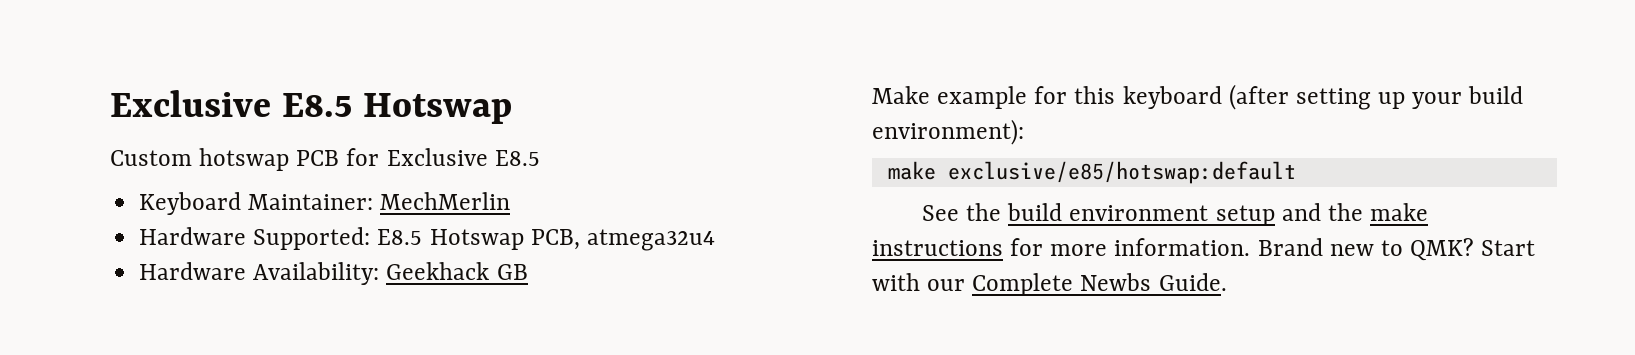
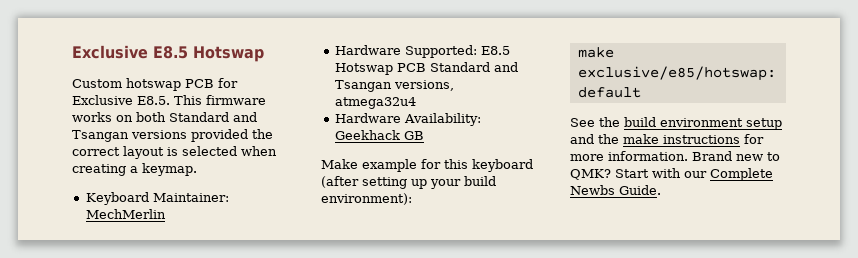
[494,150,540,166] E8.5 -> [137,95,266,105] [72,112,257,122] [72,129,273,142] [72,146,277,159] [72,163,197,176] E8.5. This firmware works on both Standard and Tsangan versions provided the correct layout is selected when creating a keymap.
[530,229,580,250] PCB, -> [396,62,518,72] [334,80,454,92] PCB Standard and Tsangan versions,

